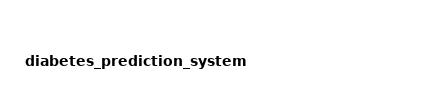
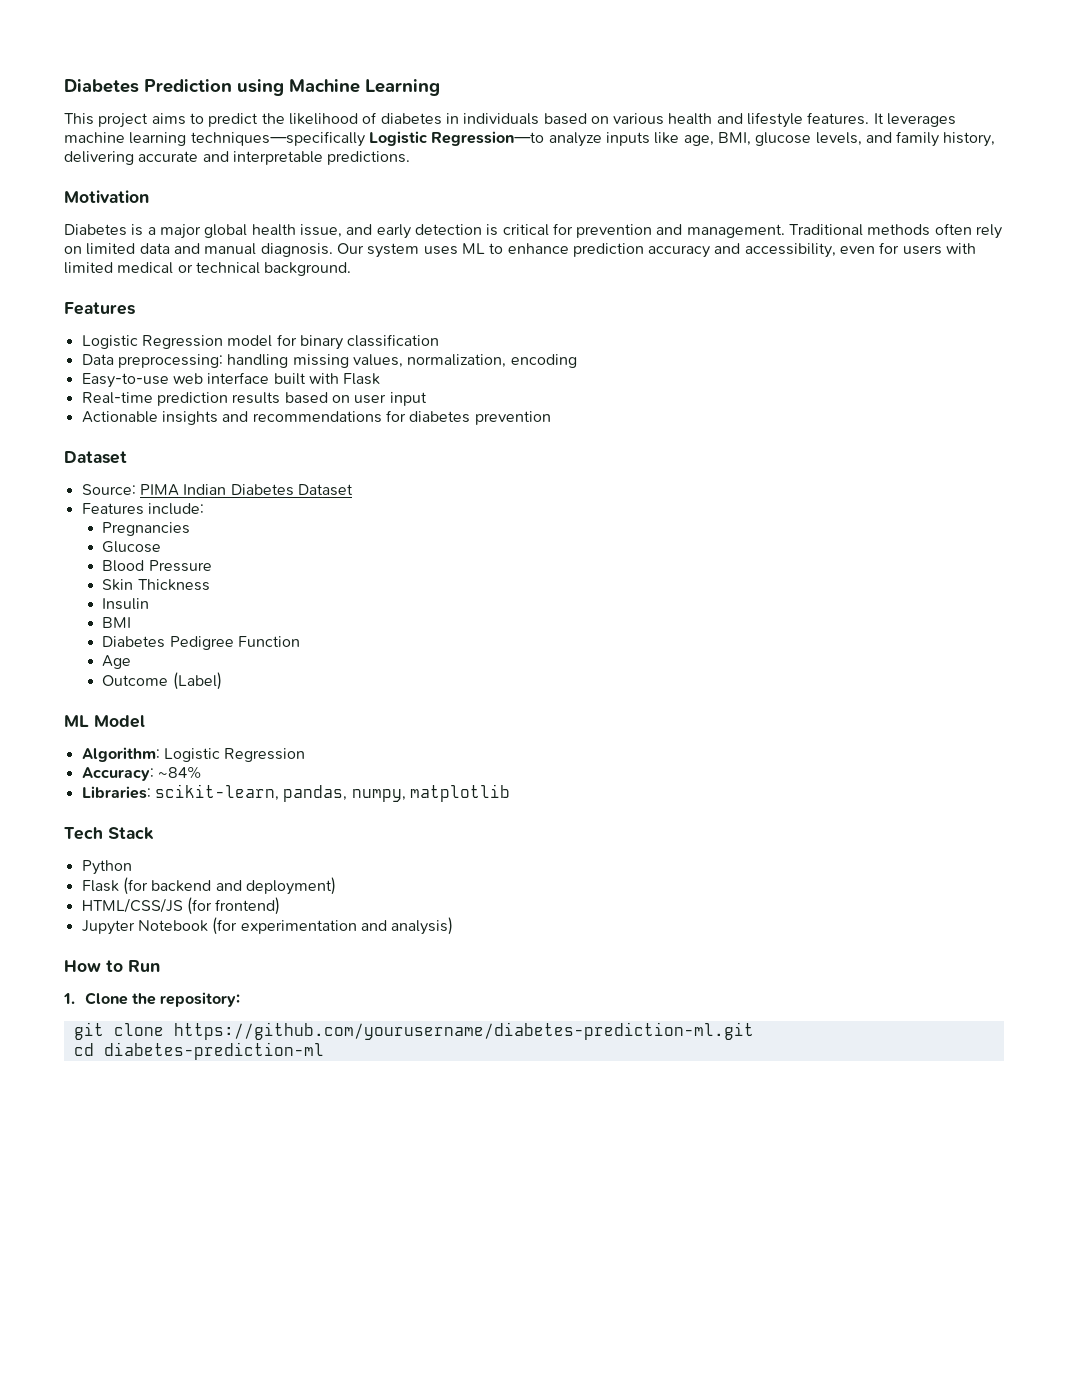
[25,55,247,69] diabetes_prediction_system -> [64,79,440,96] [64,112,957,128] [64,131,996,147] [64,151,411,165] [64,190,149,203] [64,223,1003,239] [64,242,977,258] [64,262,352,276] [64,302,135,315] [81,334,440,350] [81,354,577,368] [81,372,381,388] [81,392,427,406] [81,410,551,425] [64,451,127,464] [81,484,353,496] [81,503,204,515] [102,522,191,536] [102,541,162,553] [102,560,212,572] [102,579,210,591] [102,598,150,610] [102,617,132,628] [102,636,300,650] [102,655,132,669] [102,672,222,690] [64,715,145,728] [81,747,306,762] [81,766,202,781] [81,784,510,802] [64,827,154,840] [81,860,132,875] [81,877,336,895] [81,897,281,915] [81,917,454,935] [64,960,160,972] [63,992,241,1007] [73,1022,754,1040] [73,1042,324,1060] Diabetes Prediction using Machine Learning // This project aims to predict the likelihood of diabetes in individuals based on various health and lifestyle features. It leverages machine learning techniques—specifically Logistic Regression—to analyze inputs like age, BMI, glucose levels, and family history, delivering accurate and interpretable predictions. // Motivation // Diabetes is a major global health issue, and early detection is critical for prevention and management. Traditional methods often rely on limited data and manual diagnosis. Our system uses ML to enhance prediction accuracy and accessibility, even for users with limited medical or technical background. // Features // Logistic Regression model for binary classification // Data preprocessing: handling missing values, normalization, encoding // Easy-to-use web interface built with Flask // Real-time prediction results based on user input // Actionable insights and recommendations for diabetes prevention // Dataset // Source: PIMA Indian Diabetes Dataset // Features include: // Pregnancies // Glucose // Blood Pressure // Skin Thickness // Insulin // BMI // Diabetes Pedigree Function // Age // Outcome (Label) // ML Model // Algorithm: Logistic Regression // Accuracy: ~84% // Libraries: scikit-learn, pandas, numpy, matplotlib // Tech Stack // Python // Flask (for backend and deployment) // HTML/CSS/JS (for frontend) // Jupyter Notebook (for experimentation and analysis) // How to Run // 1. Clone the repository: // git clone https://github.com/yourusername/diabetes-prediction-ml.git // cd diabetes-prediction-ml

